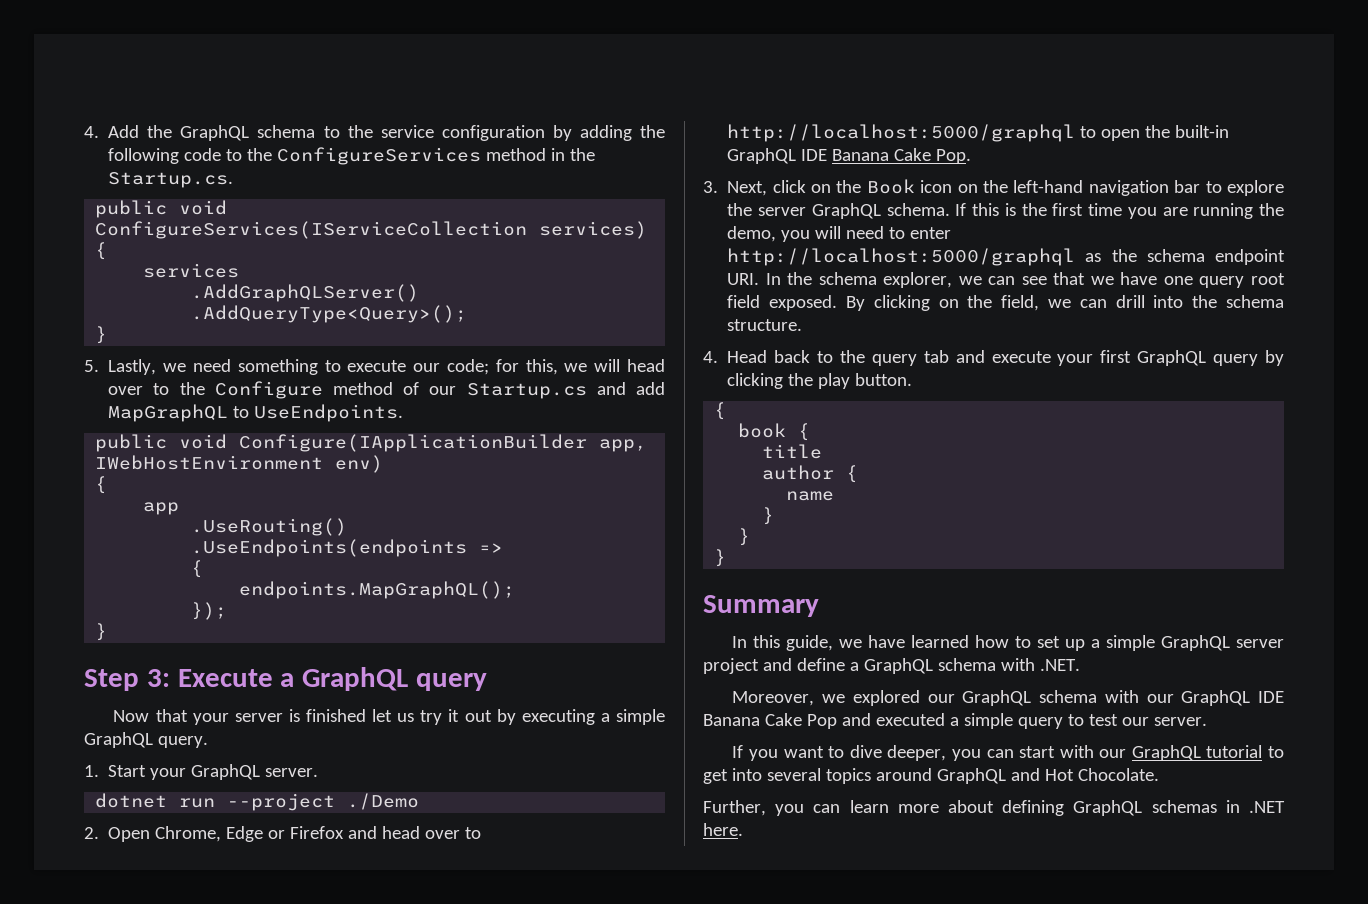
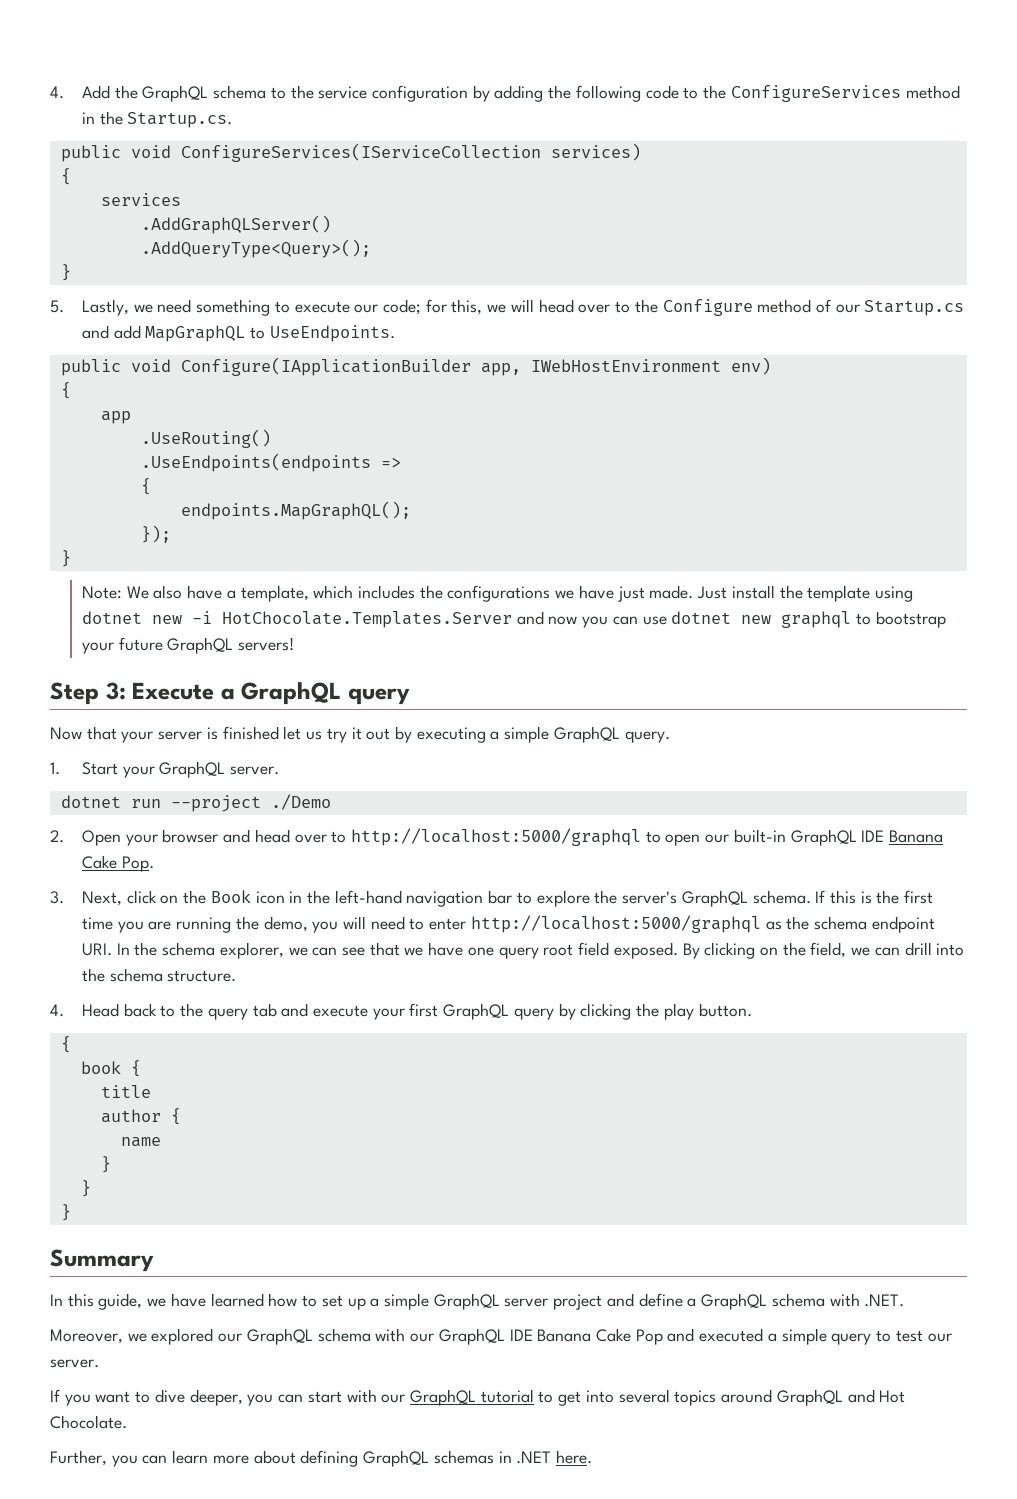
(108, 632) none -> [81,585,913,602] [81,611,946,628] [81,637,295,654] // Note: We also have a template, which includes the configurations we have just made. Just install the template using dotnet new -i HotChocolate.Templates.Server and now you can use dotnet new graphql to bootstrap your future GraphQL servers!
[155,826,345,842] Chrome, Edge or Firefox -> [125,829,219,846] your browser
[1145,125,1171,138] the -> [705,834,730,843] our
[957,184,978,193] on -> [289,891,303,903] in
[758,207,806,216] server -> [622,891,678,904] server's

